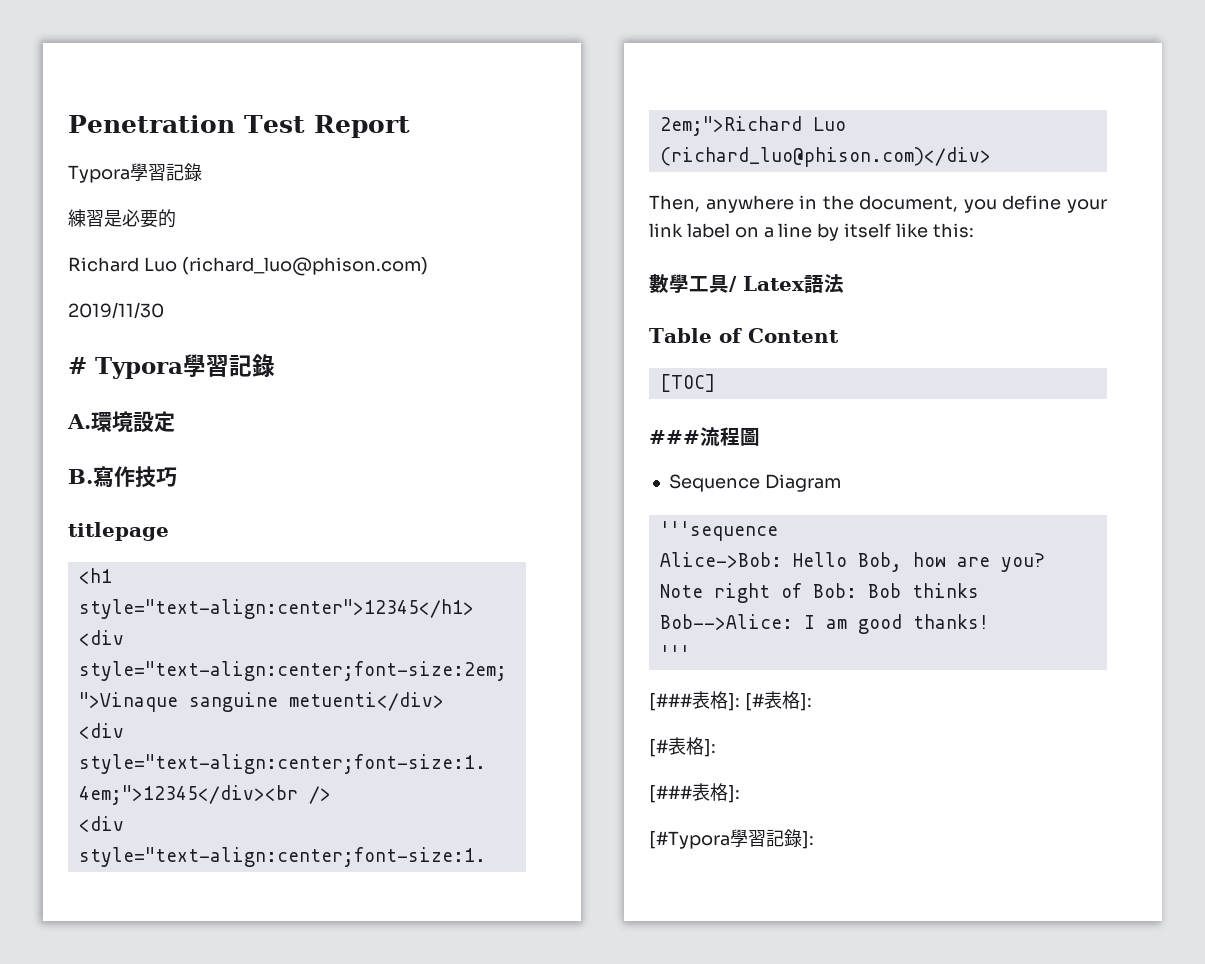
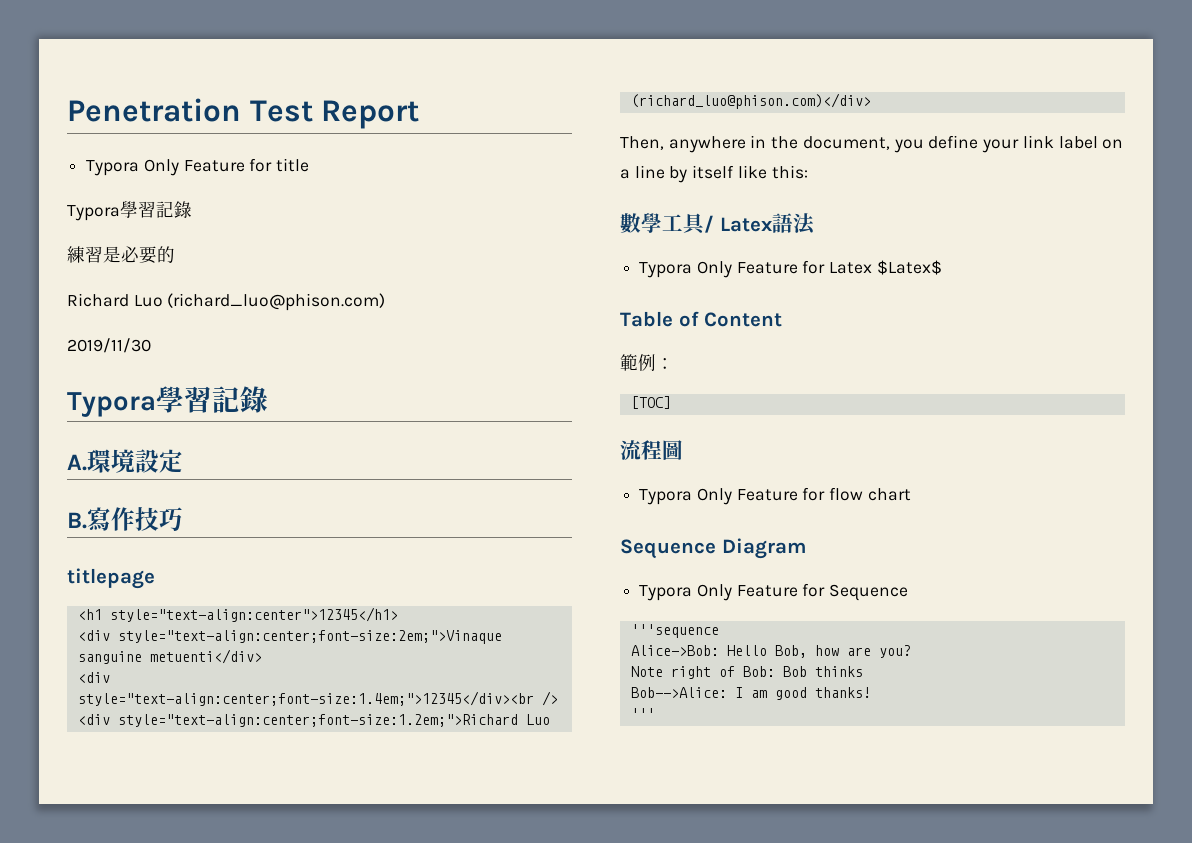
(410, 126) none -> [86,158,310,176] // Typora Only Feature for title
[68,357,87,374] # -> (151, 345) none
(844, 283) none -> [639,260,942,278] // Typora Only Feature for Latex $Latex$
(839, 335) none -> [620,354,674,371] // 範例：
[649,430,700,444] ### -> (671, 402) none
[668,474,841,492] Sequence Diagram -> [639,487,911,505] [620,538,806,559] [639,583,909,601] Typora Only Feature for flow chart // Sequence Diagram // Typora Only Feature for Sequence
[649,691,812,711] [649,737,716,757] [649,783,740,803] [649,829,814,849] // [###表格]: [#表格]: // [#表格]: // [###表格]: // [#Typora學習記錄]: -> (655, 713) none

